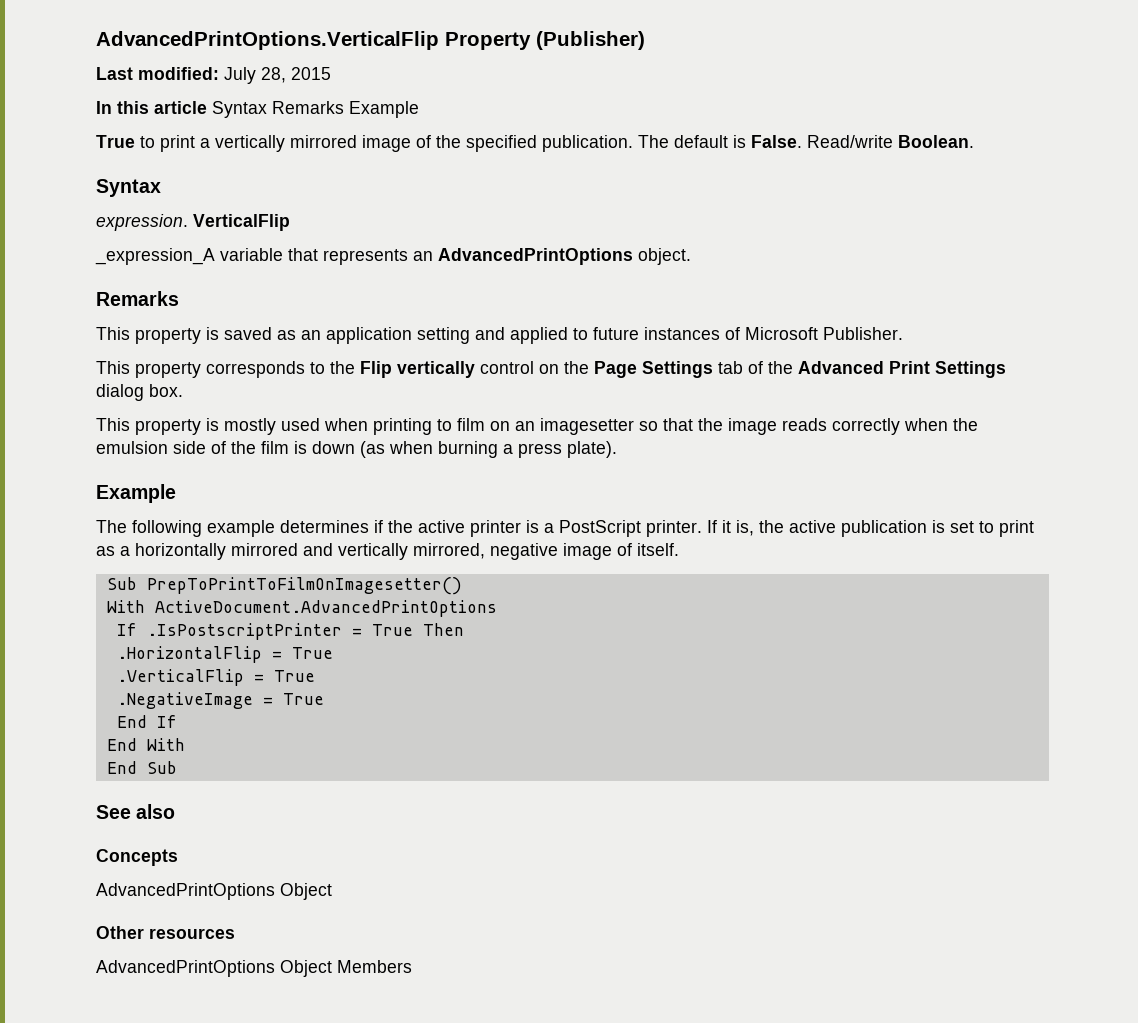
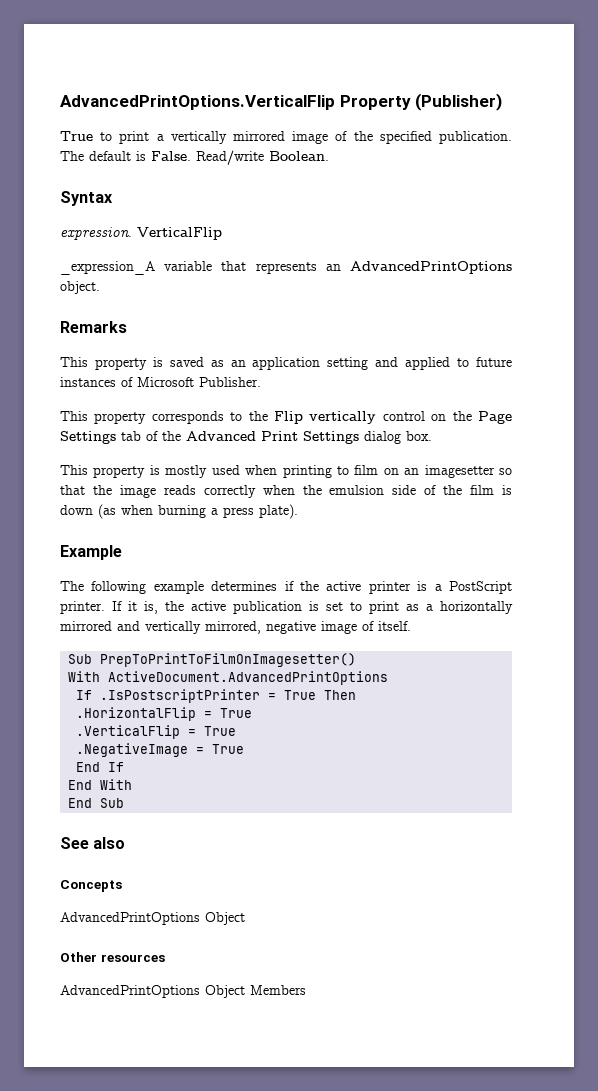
[96,67,331,84] [96,101,419,118] // Last modified: July 28, 2015 // In this article Syntax Remarks Example -> (503, 102) none

